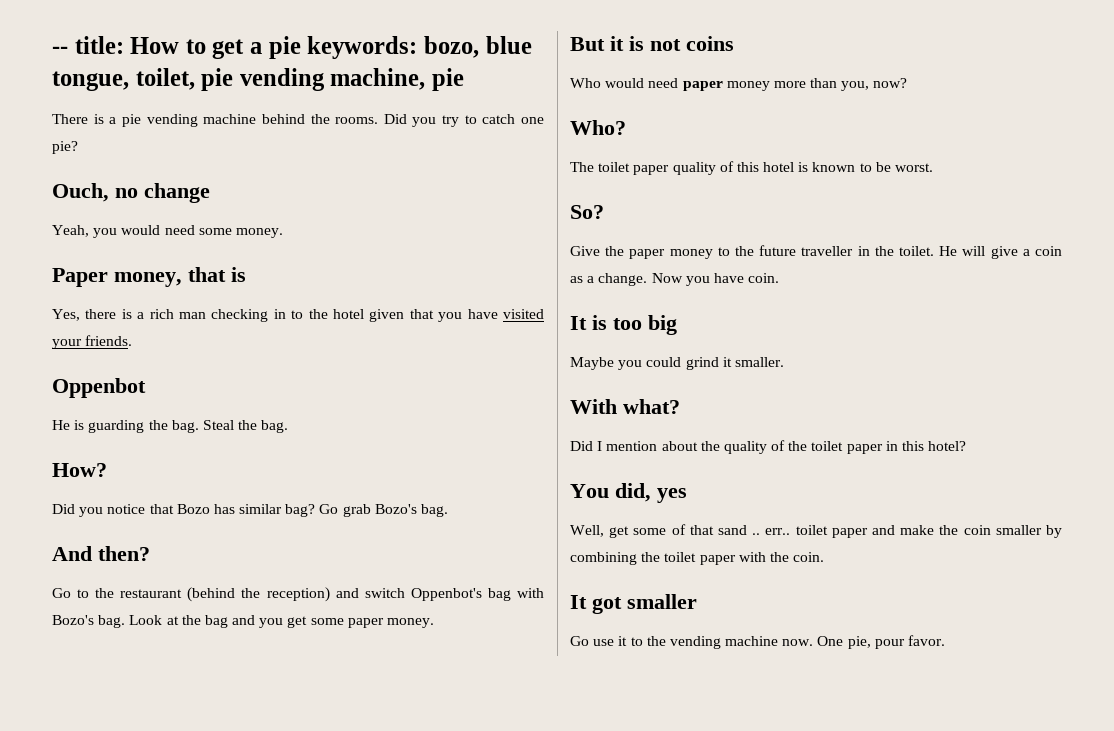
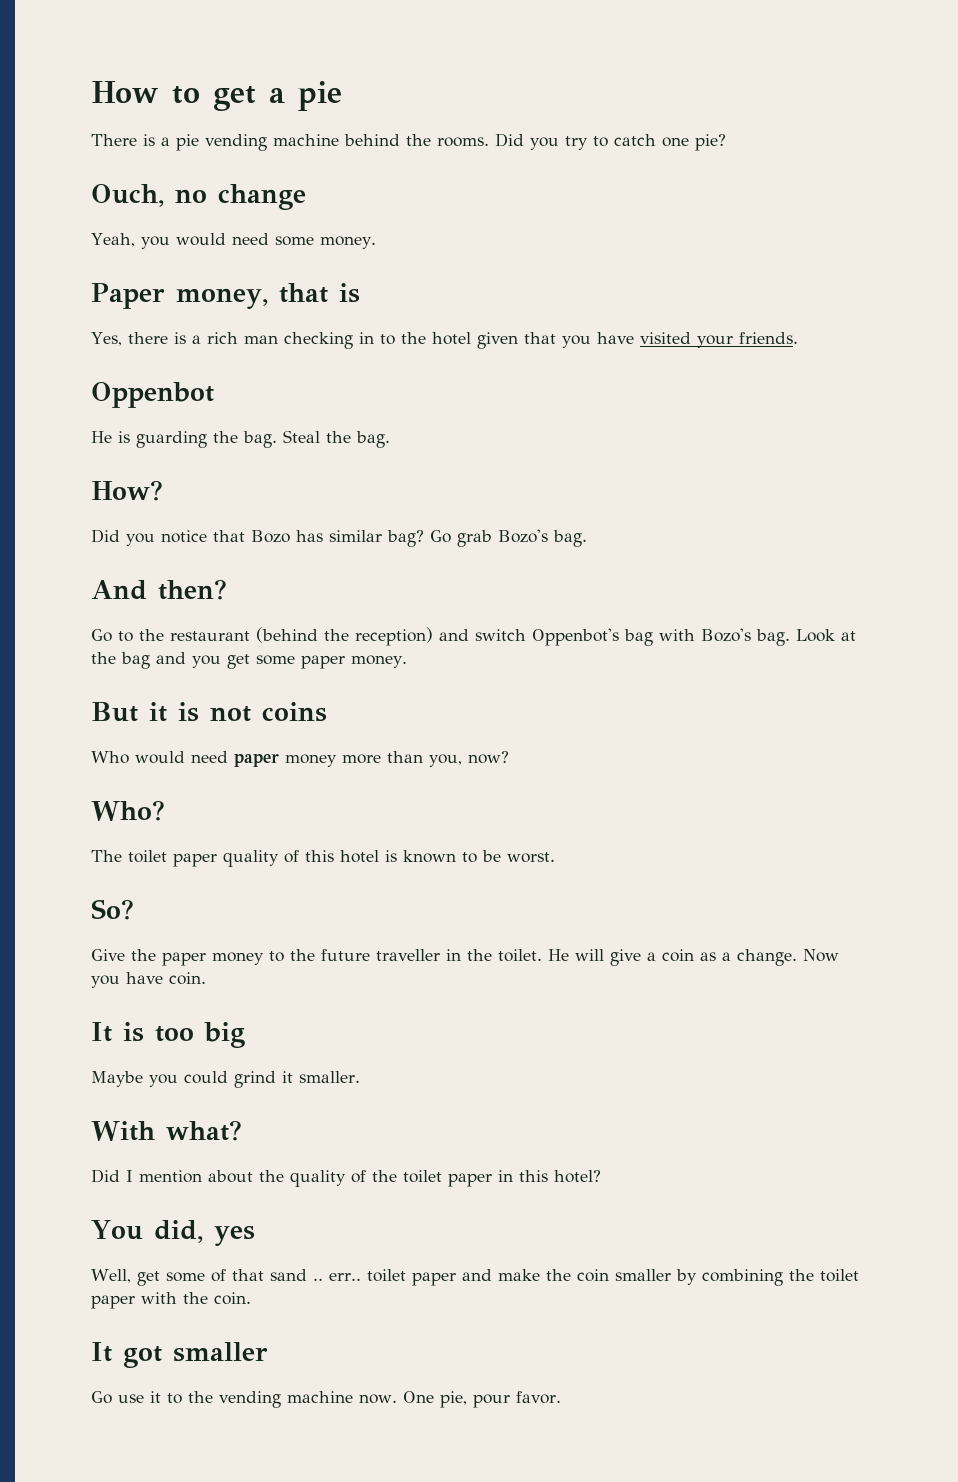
[52,36,124,54] -- title: -> (91, 92) none
[307,36,532,59] [52,68,465,91] keywords: bozo, blue tongue, toilet, pie vending machine, pie -> (342, 96) none

